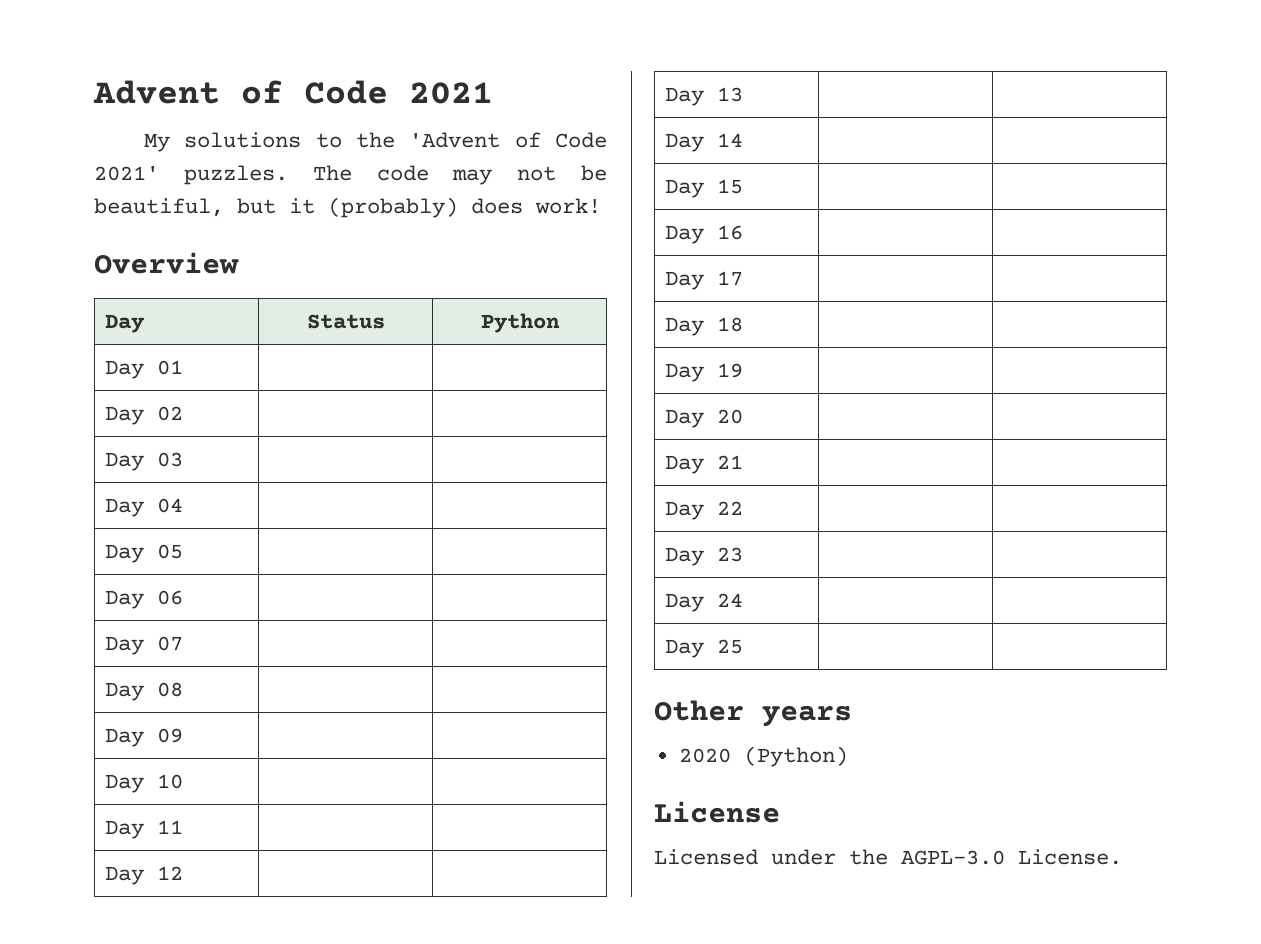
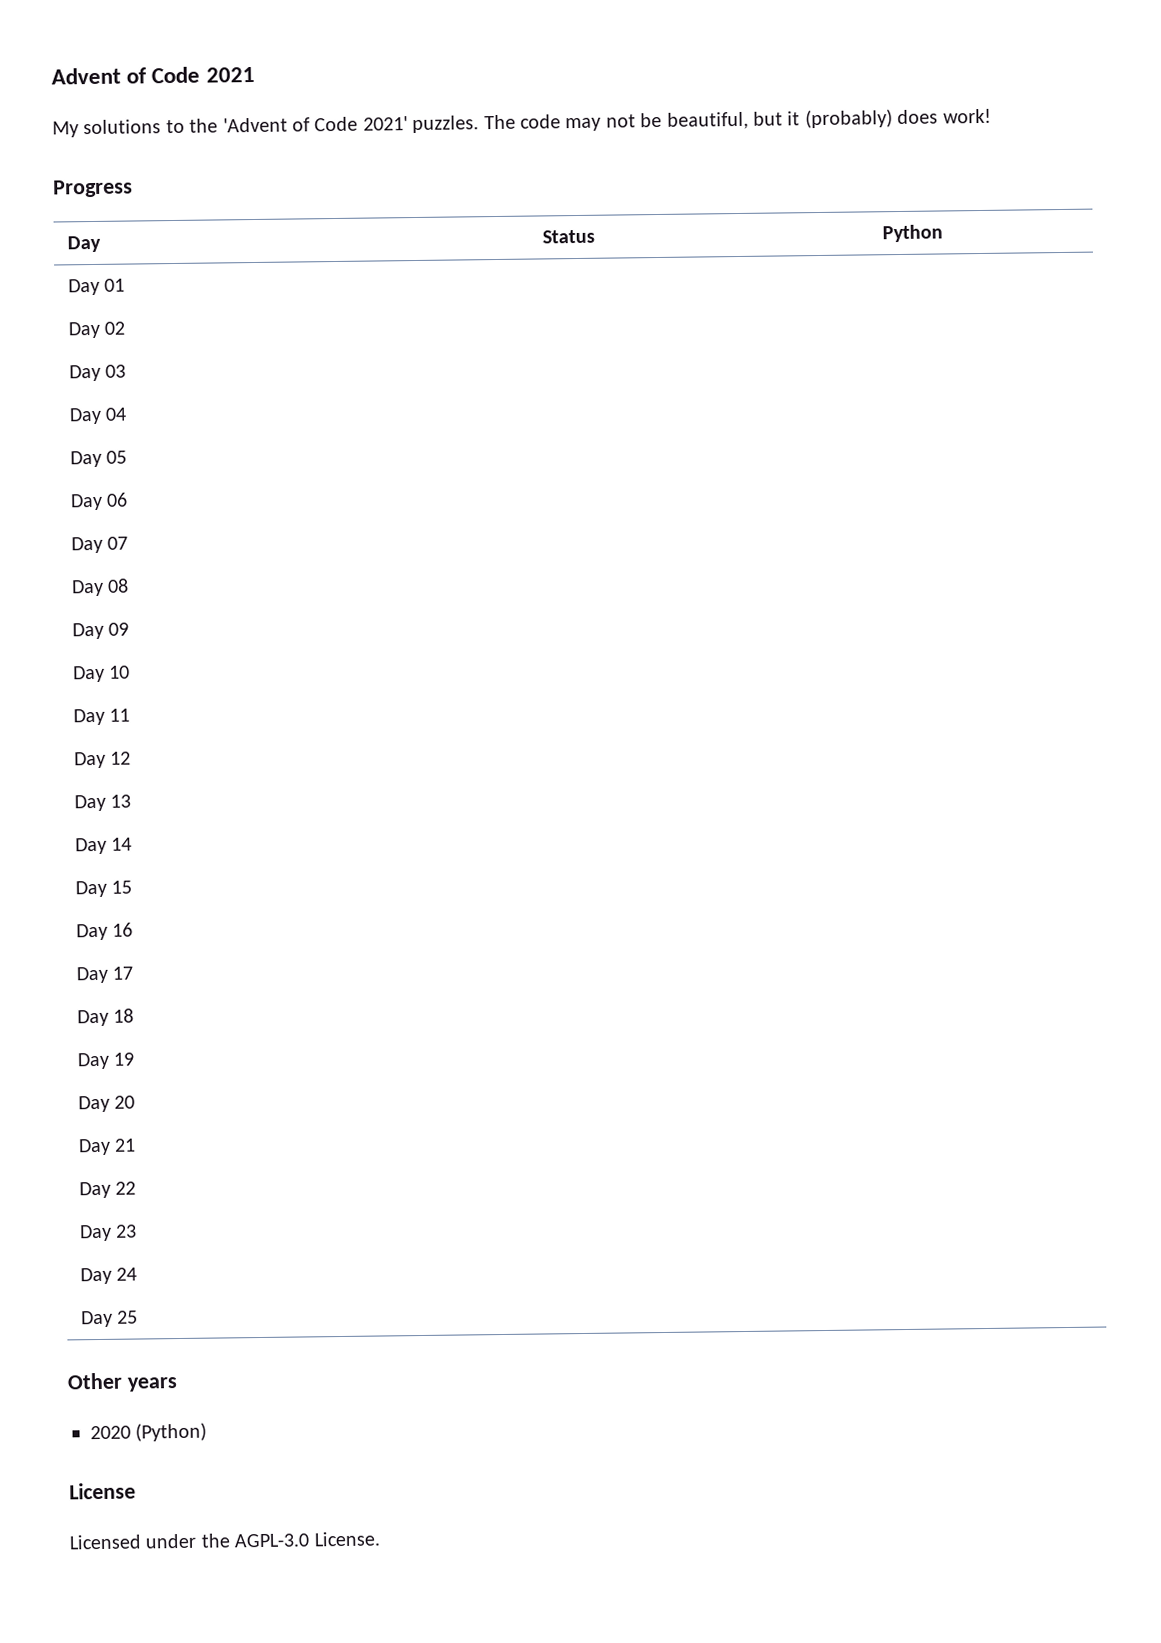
[94,252,239,274] Overview -> [53,179,133,198] Progress

